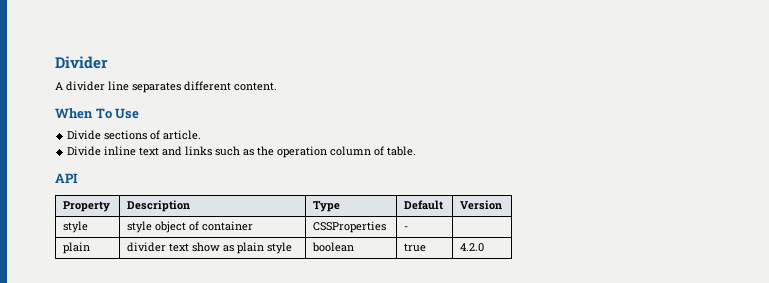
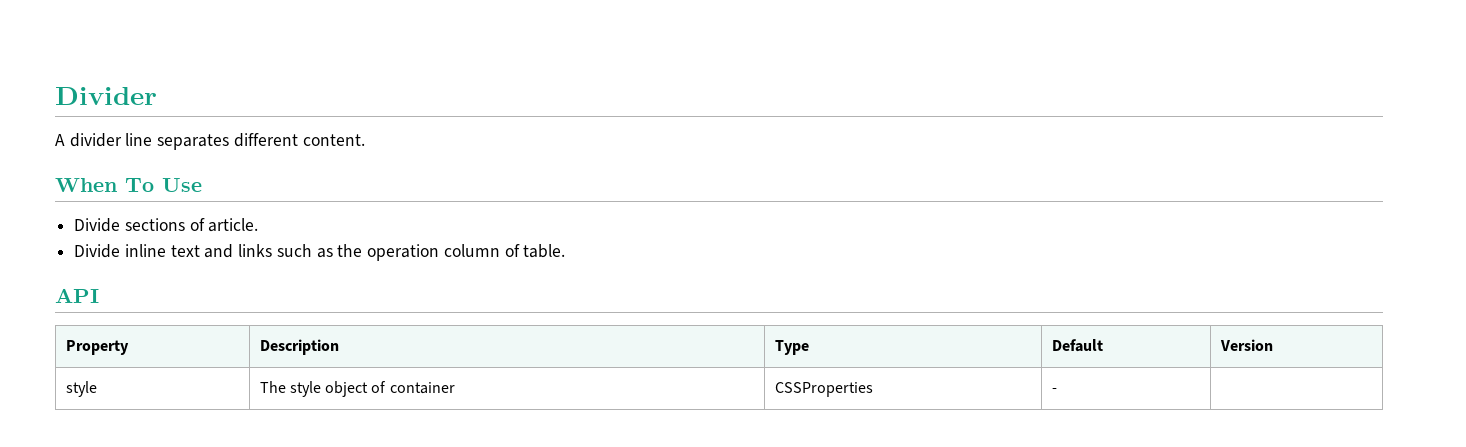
(89, 227) none -> [259,381,286,393] The
[63,242,91,254] [127,242,293,254] [312,242,355,252] [404,243,427,252] [460,243,485,252] // plain | divider text show as plain style | boolean | true | 4.2.0 -> (1057, 390) none

